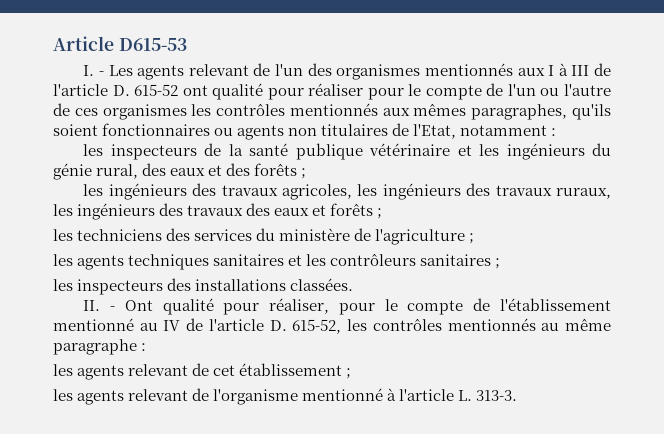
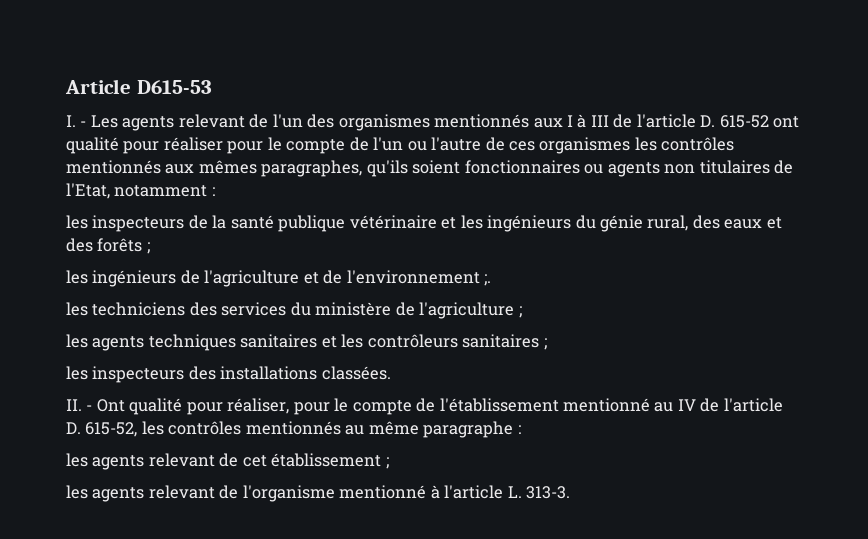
[192,183,612,200] [53,203,383,220] des travaux agricoles, les ingénieurs des travaux ruraux, les ingénieurs des travaux des eaux et forêts ; -> [180,270,492,287] de l'agriculture et de l'environnement ;.

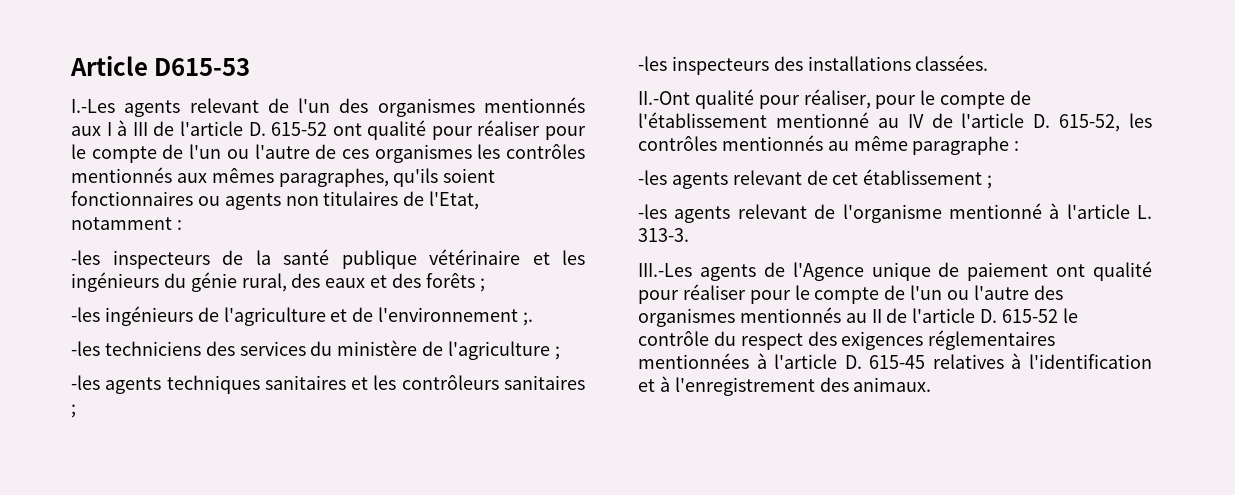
[66,115,118,128] I. - Les -> [71,99,115,113] I.-Les
[66,215,88,229] les -> [71,250,100,265] -les
[66,270,88,284] les -> [71,307,100,322] -les
[66,302,88,316] les -> [71,341,100,356] -les
[66,334,88,348] les -> [71,375,100,390] -les
[66,366,88,380] les -> [638,56,667,71] -les
[66,399,125,412] II. - Ont -> [638,91,690,105] II.-Ont
[66,453,88,467] les -> [638,170,667,185] -les
[66,485,88,499] les -> [638,204,667,219] -les
(571, 492) none -> [638,261,1152,281] [638,284,1063,304] [638,307,1078,327] [638,330,1056,350] [638,353,1152,369] [638,376,932,396] // III.-Les agents de l'Agence unique de paiement ont qualité pour réaliser pour le compte de l'un ou l'autre des organismes mentionnés au II de l'article D. 615-52 le contrôle du respect des exigences réglementaires mentionnées à l'article D. 615-45 relatives à l'identification et à l'enregistrement des animaux.

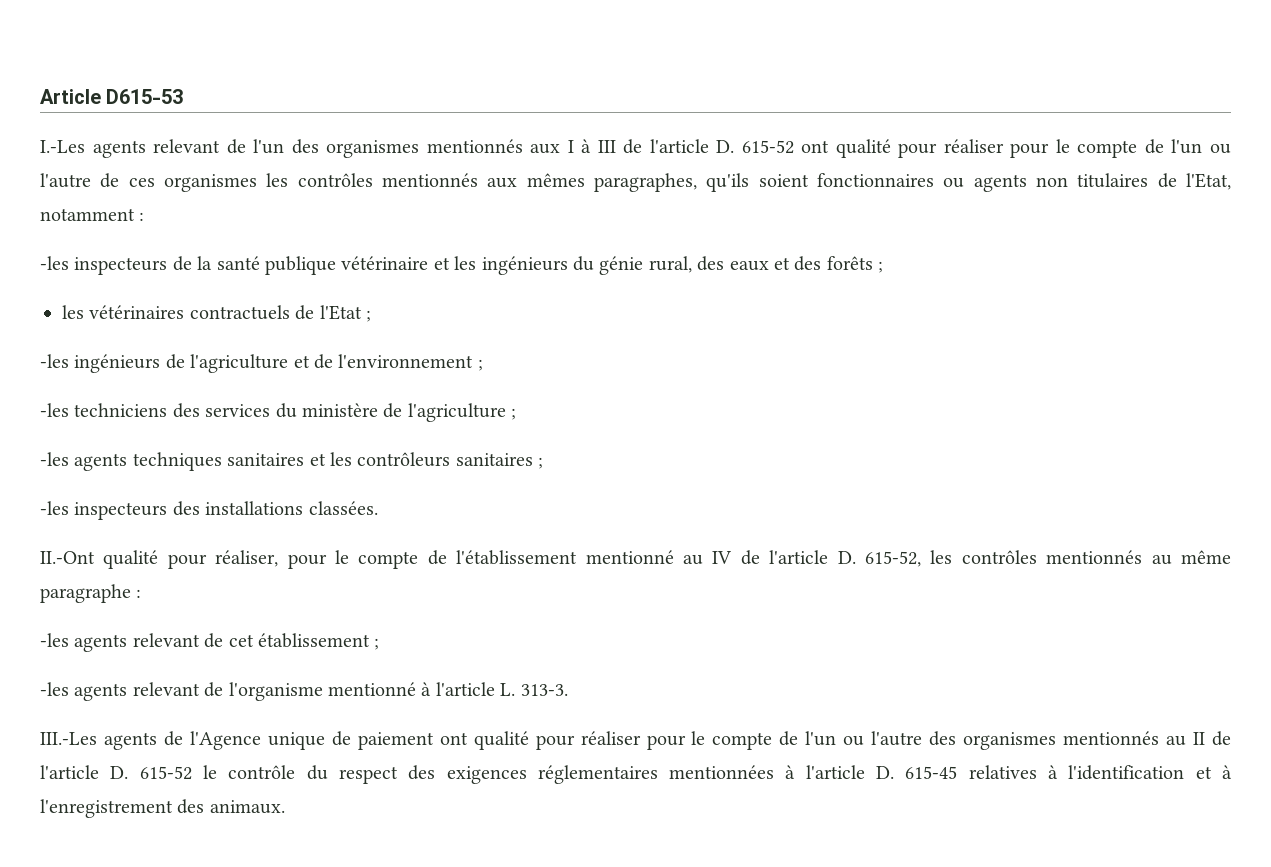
(485, 285) none -> [62,305,371,322] // les vétérinaires contractuels de l'Etat ;
[523,312,534,326] ;. -> [477,359,483,371] ;

